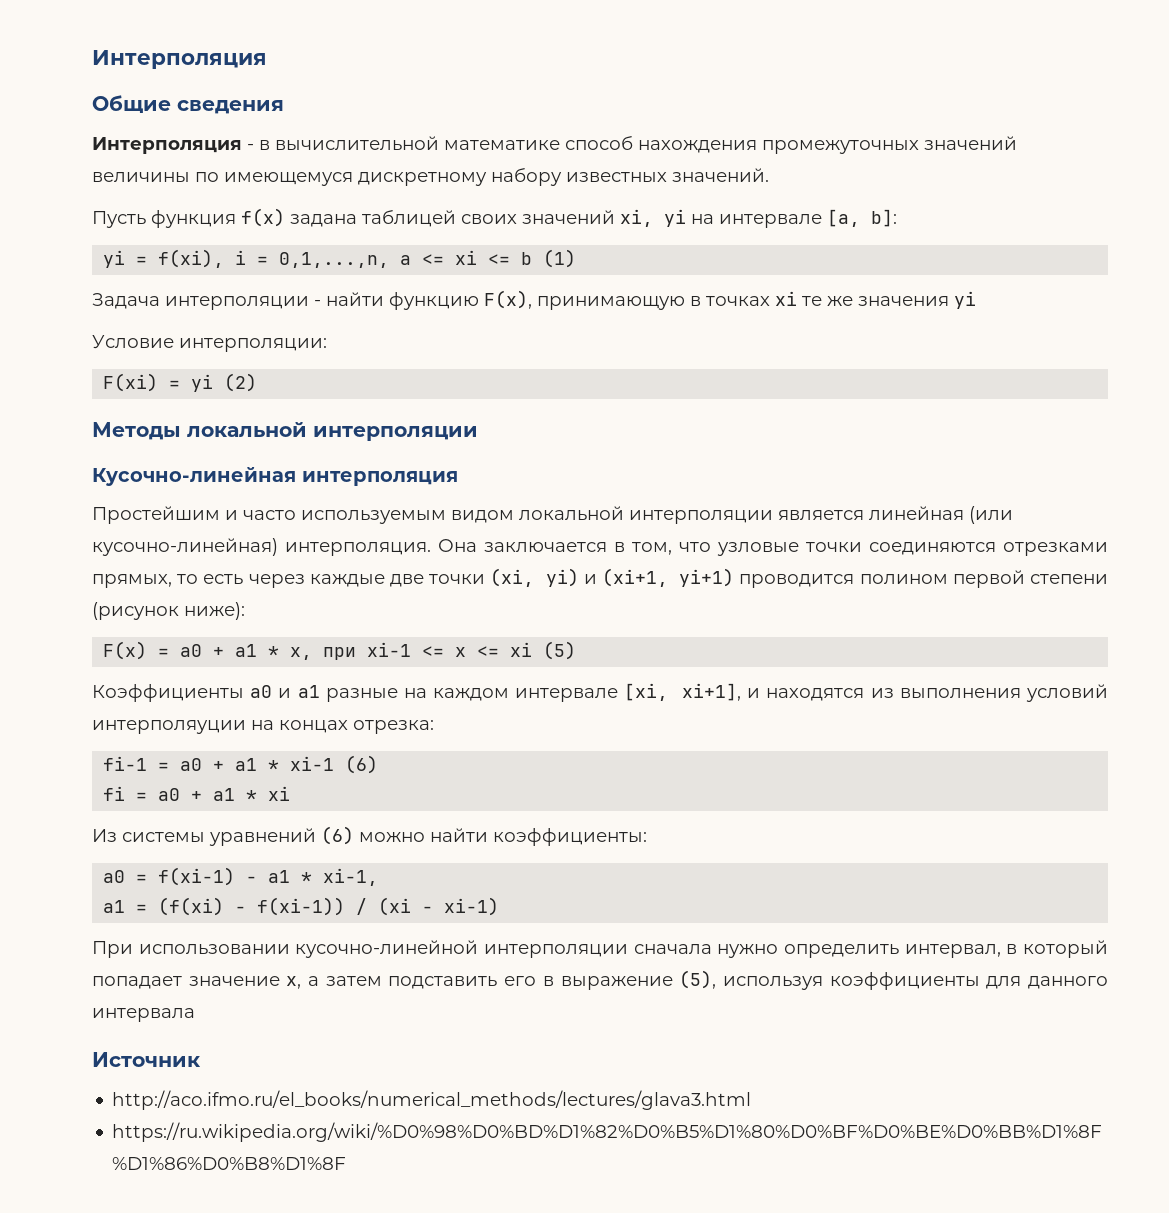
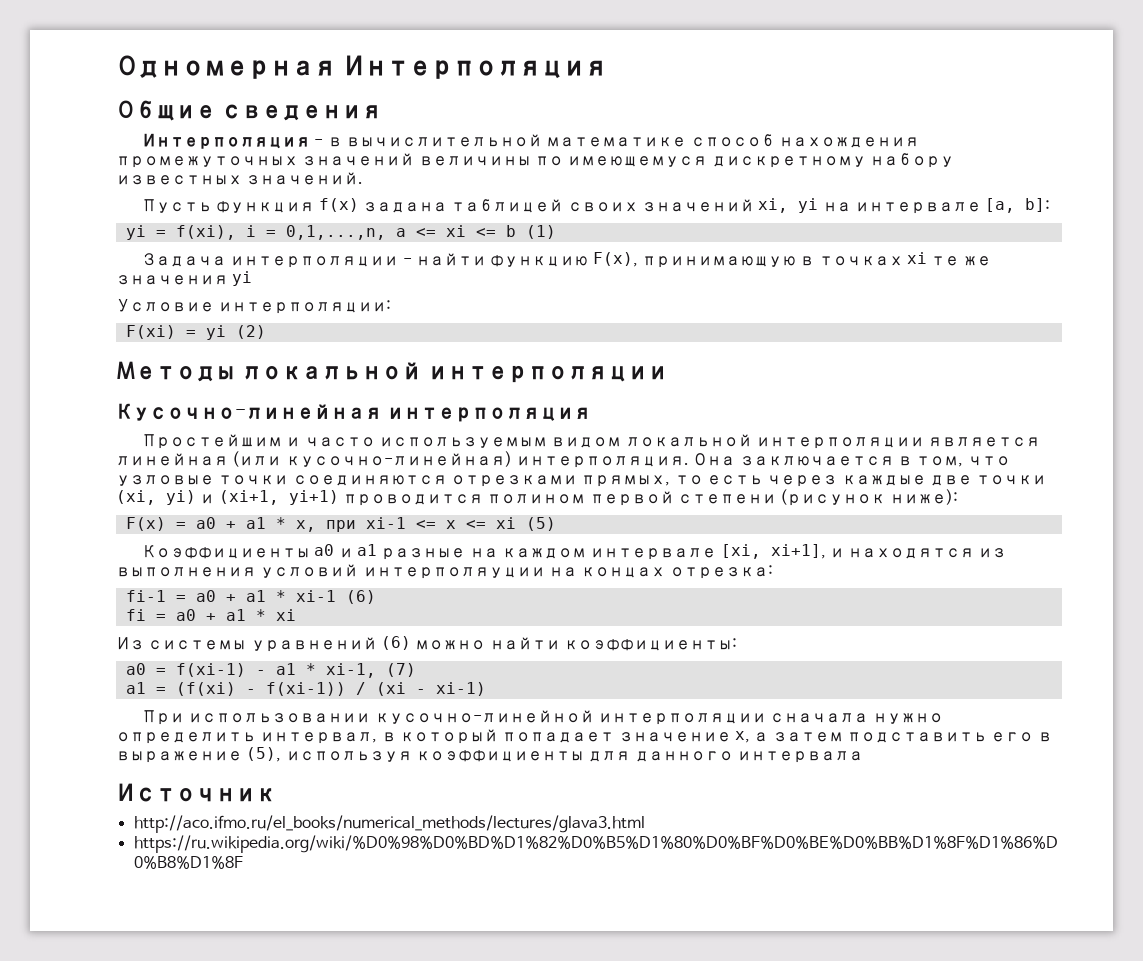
(92, 59) none -> [116,55,336,79] Одномерная
(379, 877) none -> [385,663,416,677] (7)

